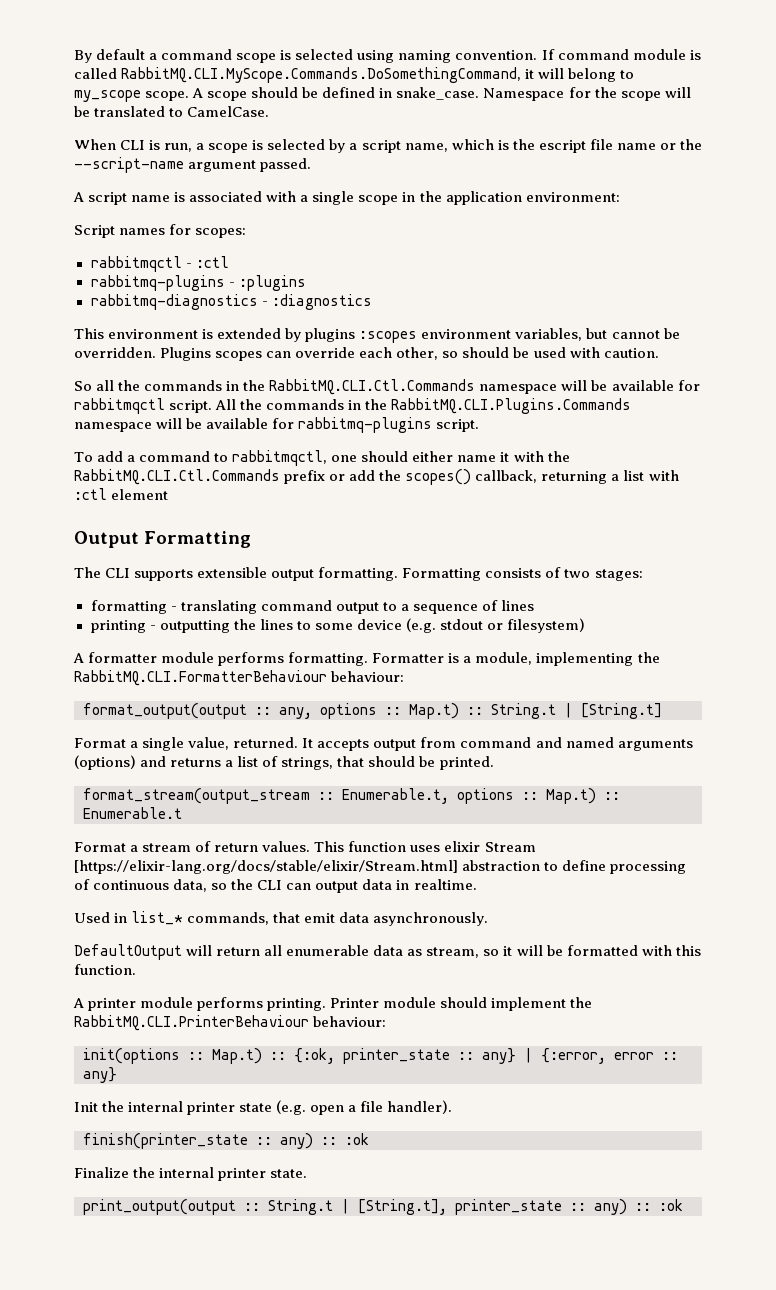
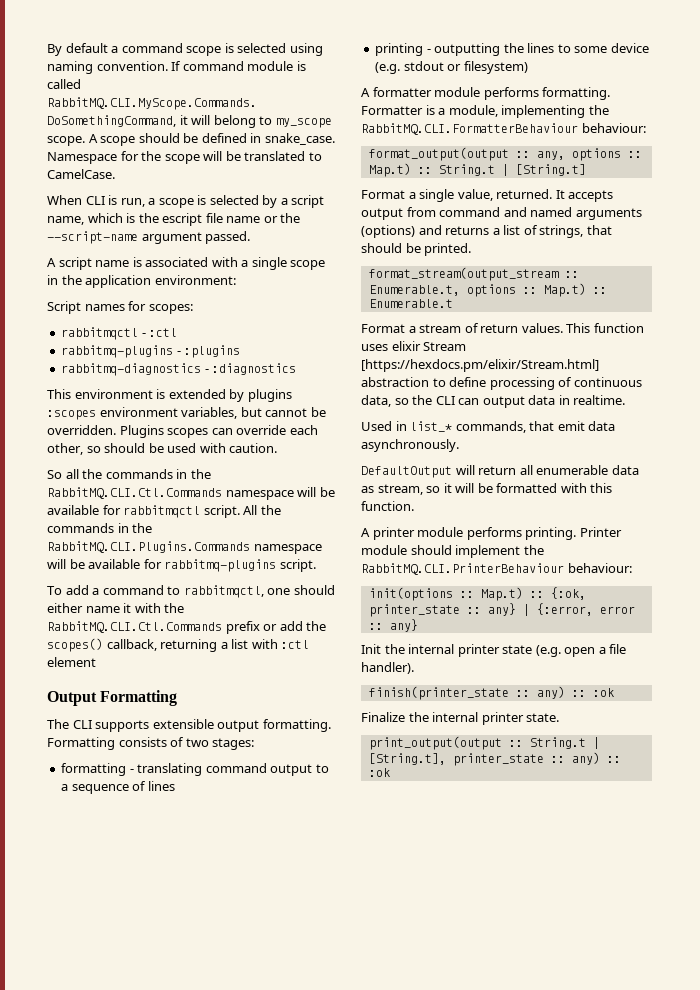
[74,860,458,874] [https://elixir-lang.org/docs/stable/elixir/Stream.html] -> [361,359,599,372] [https://hexdocs.pm/elixir/Stream.html]

